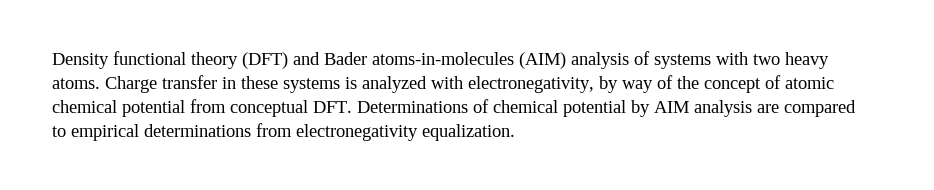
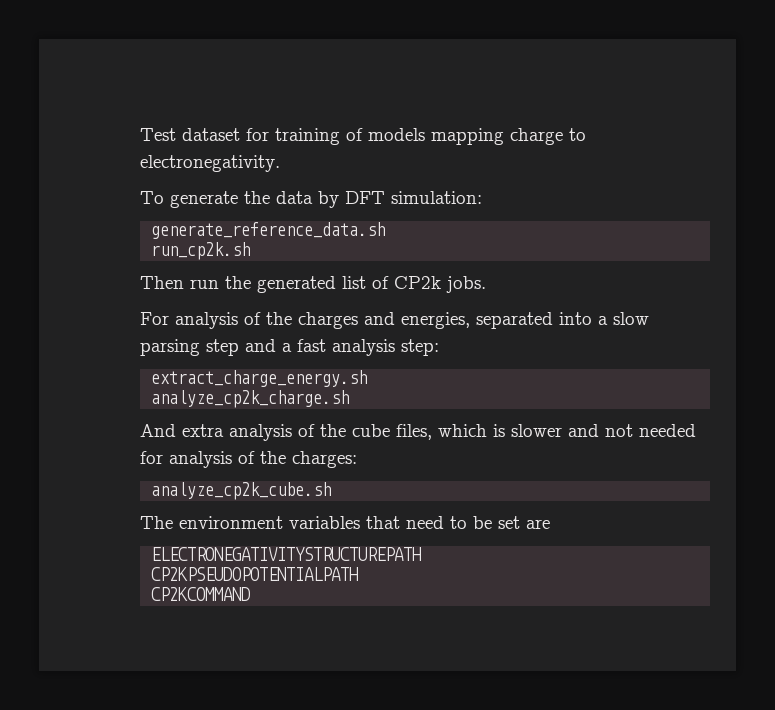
[52,51,829,69] [52,75,834,93] [52,99,856,117] [52,123,515,141] Density functional theory (DFT) and Bader atoms-in-molecules (AIM) analysis of systems with two heavy atoms. Charge transfer in these systems is analyzed with electronegativity, by way of the concept of atomic chemical potential from conceptual DFT. Determinations of chemical potential by AIM analysis are compared to empirical determinations from electronegativity equalization. -> [140,128,586,145] [140,155,280,172] [140,191,482,208] [151,222,386,239] [151,242,251,260] [140,276,486,293] [140,312,649,329] [140,339,439,356] [151,370,368,387] [151,390,350,408] [140,424,696,441] [140,451,357,468] [151,482,332,500] [140,516,550,529] [151,547,422,561] [151,567,359,581] [151,587,251,601] Test dataset for training of models mapping charge to electronegativity. // To generate the data by DFT simulation: // generate_reference_data.sh // run_cp2k.sh // Then run the generated list of CP2k jobs. // For analysis of the charges and energies, separated into a slow parsing step and a fast analysis step: // extract_charge_energy.sh // analyze_cp2k_charge.sh // And extra analysis of the cube files, which is slower and not needed for analysis of the charges: // analyze_cp2k_cube.sh // The environment variables that need to be set are // ELECTRONEGATIVITYSTRUCTUREPATH // CP2KPSEUDOPOTENTIALPATH // CP2KCOMMAND

